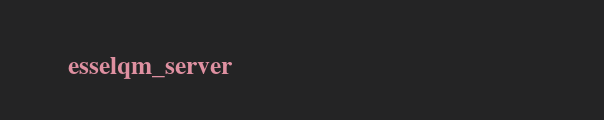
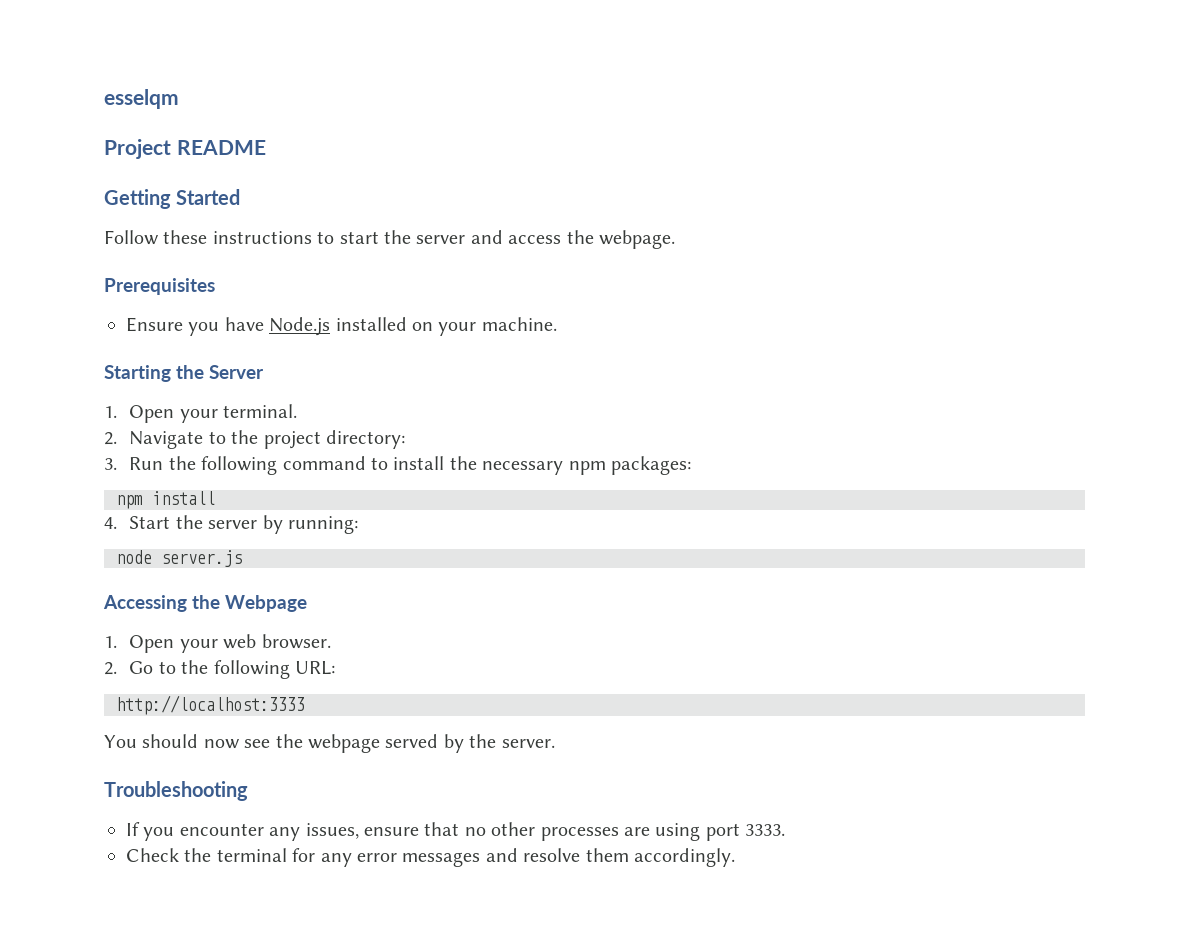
[68,57,233,79] esselqm_server -> [104,89,179,109] [104,139,266,159] [104,189,241,209] [104,230,675,249] [104,278,215,295] [126,317,557,336] [104,365,265,382] [104,404,298,423] [104,430,406,449] [104,456,692,475] [116,491,215,509] [104,515,359,534] [116,550,242,567] [103,595,308,612] [104,634,331,653] [104,660,336,679] [116,695,305,715] [104,734,555,753] [104,781,248,801] [126,822,786,841] [126,848,735,867] esselqm // Project README // Getting Started // Follow these instructions to start the server and access the webpage. // Prerequisites // Ensure you have Node.js installed on your machine. // Starting the Server // 1. Open your terminal. // 2. Navigate to the project directory: // 3. Run the following command to install the necessary npm packages: // npm install // 4. Start the server by running: // node server.js // Accessing the Webpage // 1. Open your web browser. // 2. Go to the following URL: // http://localhost:3333 // You should now see the webpage served by the server. // Troubleshooting // If you encounter any issues, ensure that no other processes are using port 3333. // Check the terminal for any error messages and resolve them accordingly.

